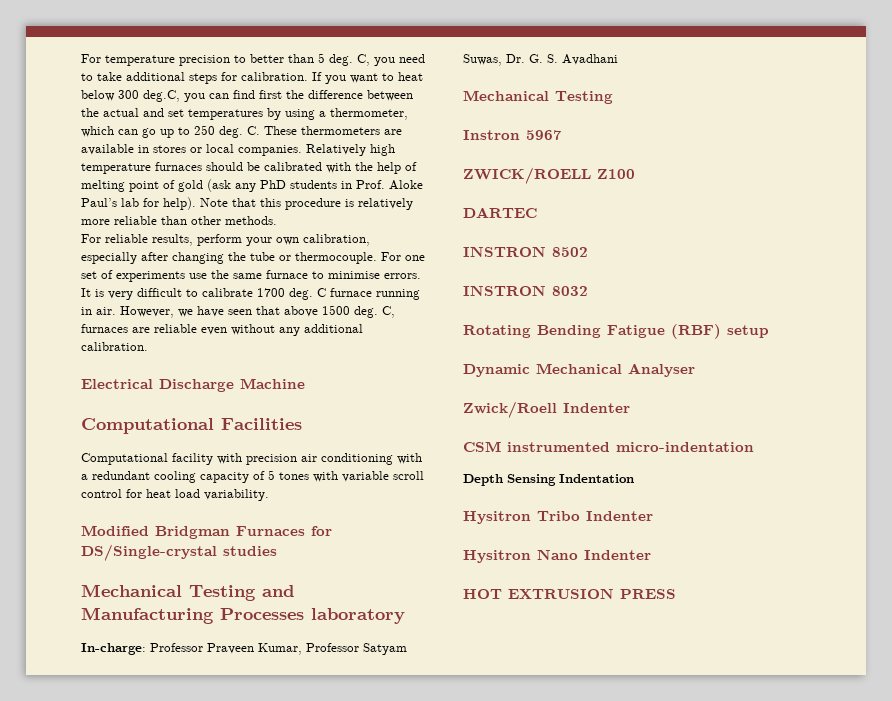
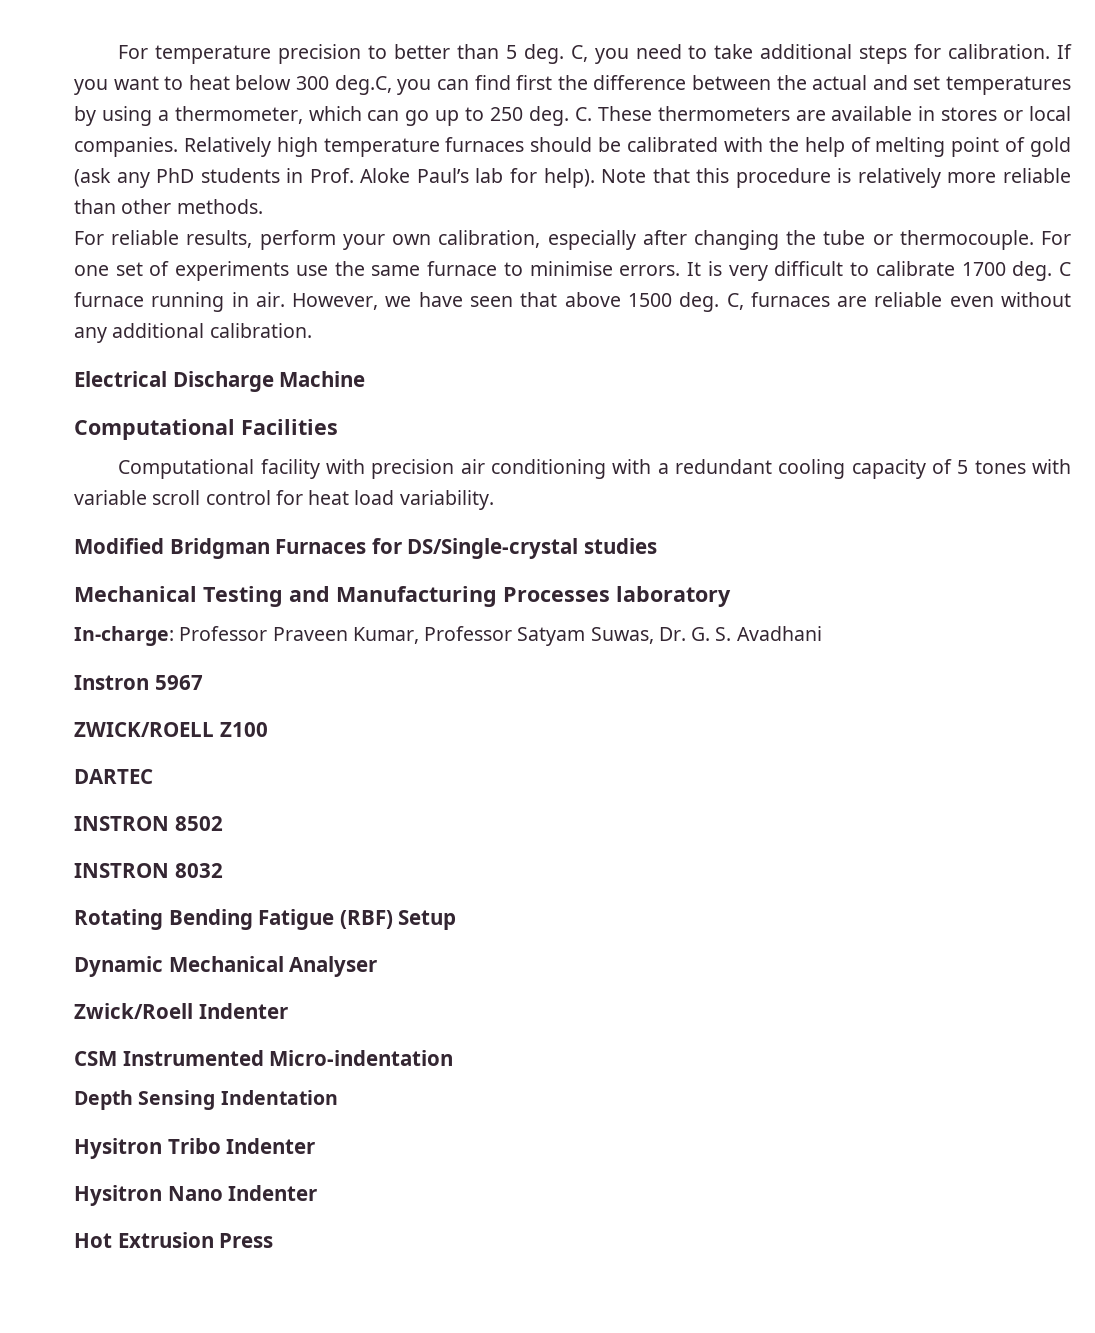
[463,90,613,104] // Mechanical Testing -> (822, 633) none
[727,325,769,338] setup -> [398,910,457,930] Setup
[507,442,754,452] instrumented micro-indentation -> [122,1050,454,1066] Instrumented Micro-indentation
[463,588,676,599] HOT EXTRUSION PRESS -> [74,1232,274,1248] Hot Extrusion Press

